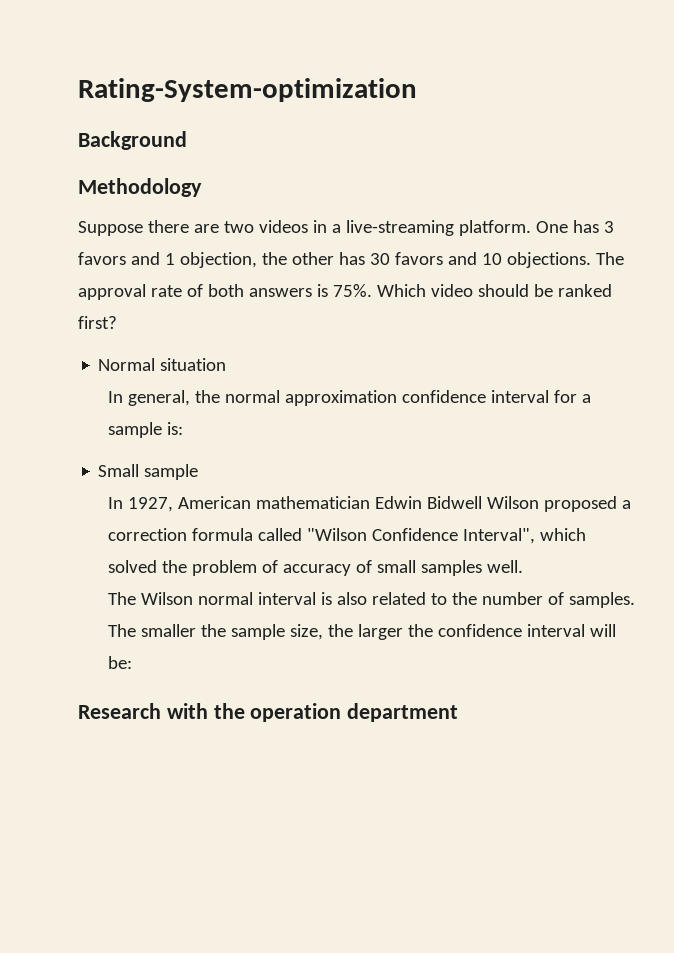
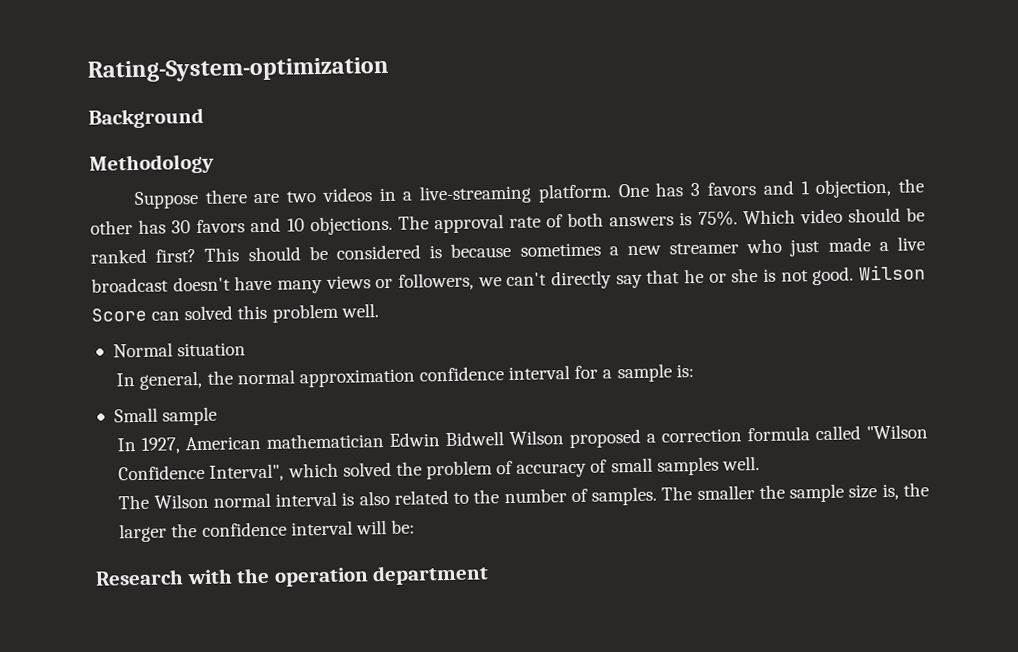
(117, 322) none -> [204,236,925,262] [91,264,926,294] [91,303,379,323] This should be considered is because sometimes a new streamer who just made a live broadcast doesn't have many views or followers, we can't directly say that he or she is not good. Wilson Score can solved this problem well.
[290,624,324,640] size, -> [848,483,899,501] size is,

